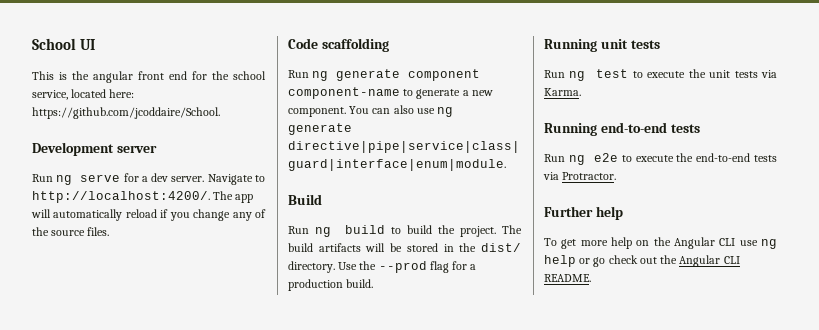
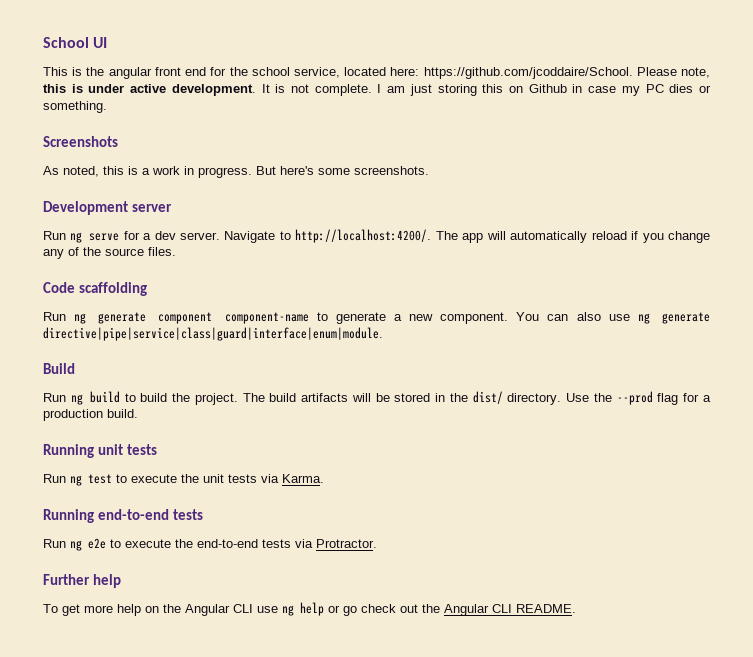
(220, 113) none -> [636,67,710,78] [43,84,711,96] [43,101,107,113] [43,136,118,147] [43,166,429,178] Please note, this is under active development. It is not complete. I am just storing this on Github in case my PC dies or something. // Screenshots // As noted, this is a work in progress. But here's some screenshots.

